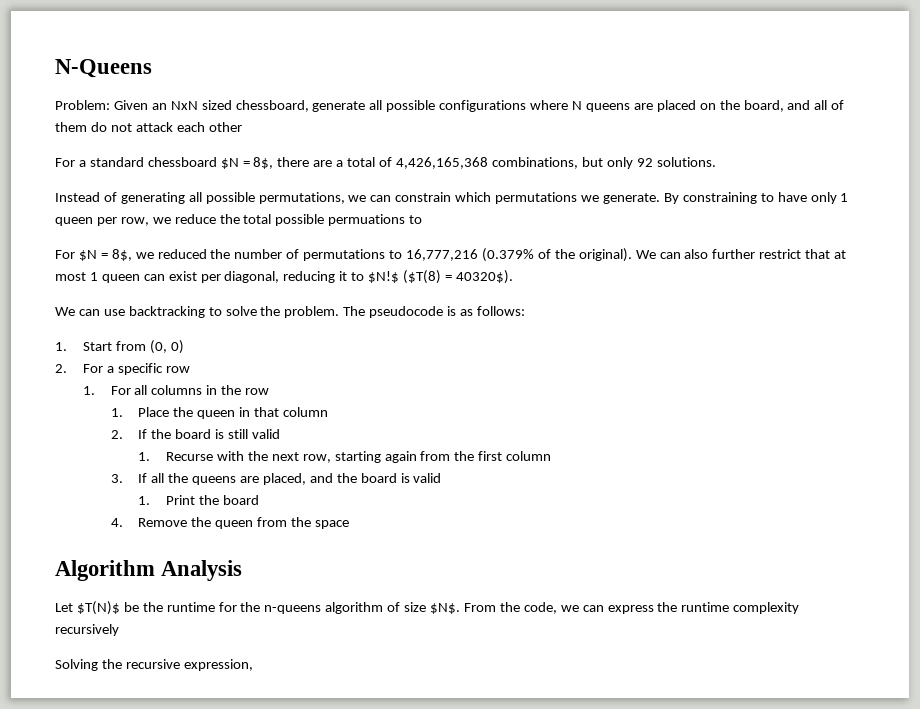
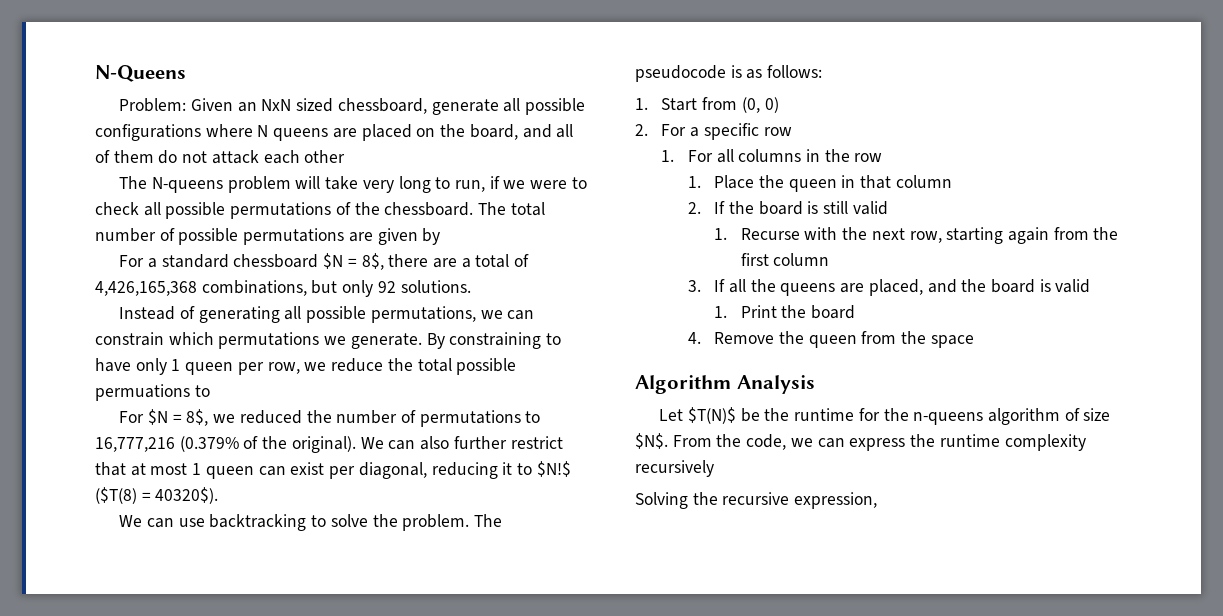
(242, 127) none -> [119,176,587,193] [95,202,545,219] [95,228,441,245] // The N-queens problem will take very long to run, if we were to check all possible permutations of the chessboard. The total number of possible permutations are given by

